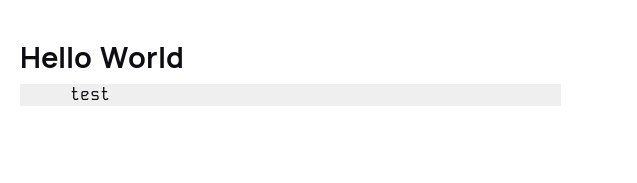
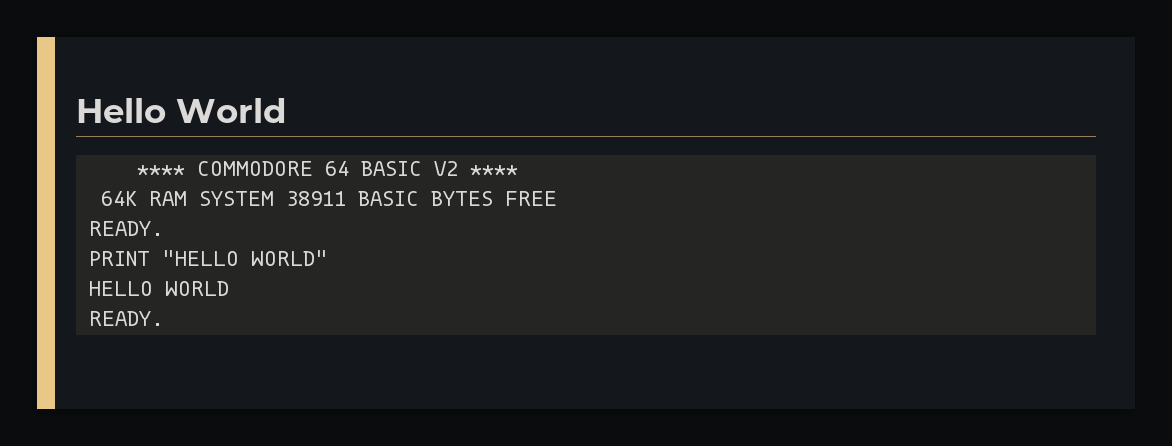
[69,87,110,100] test -> [136,161,518,176] [100,191,557,206] [88,221,164,236] [88,250,328,266] [88,281,229,296] [88,311,164,326] **** COMMODORE 64 BASIC V2 **** // 64K RAM SYSTEM 38911 BASIC BYTES FREE // READY. // PRINT "HELLO WORLD" // HELLO WORLD // READY.

